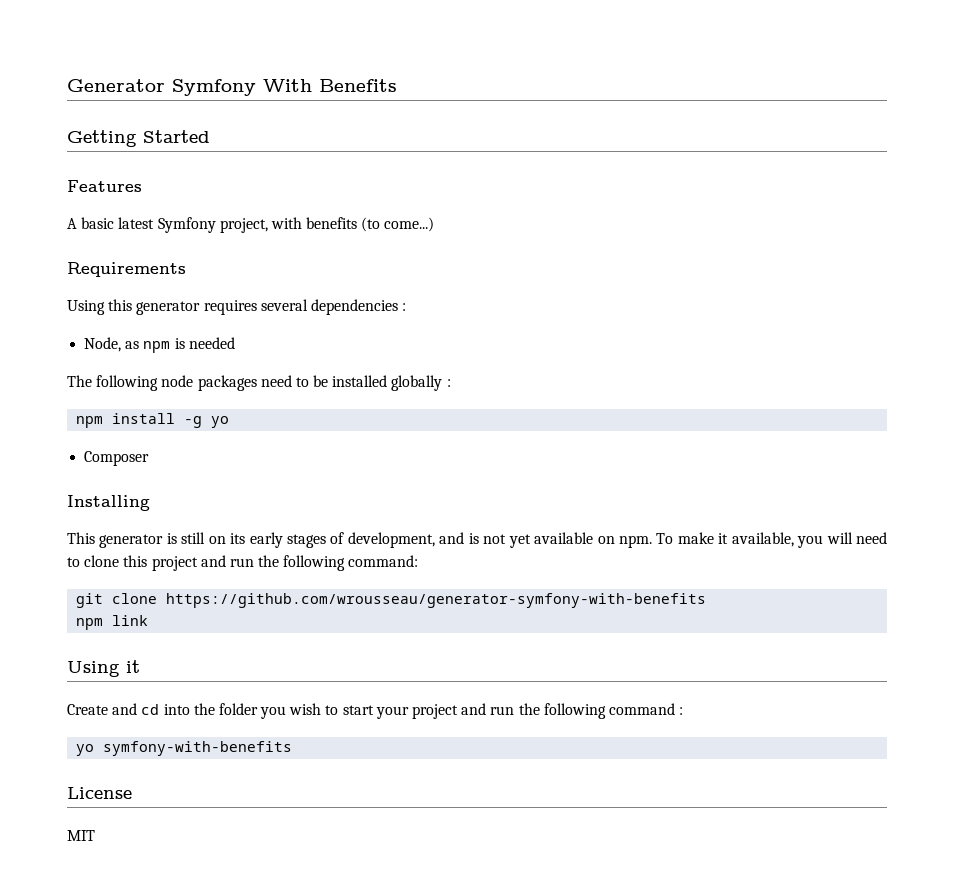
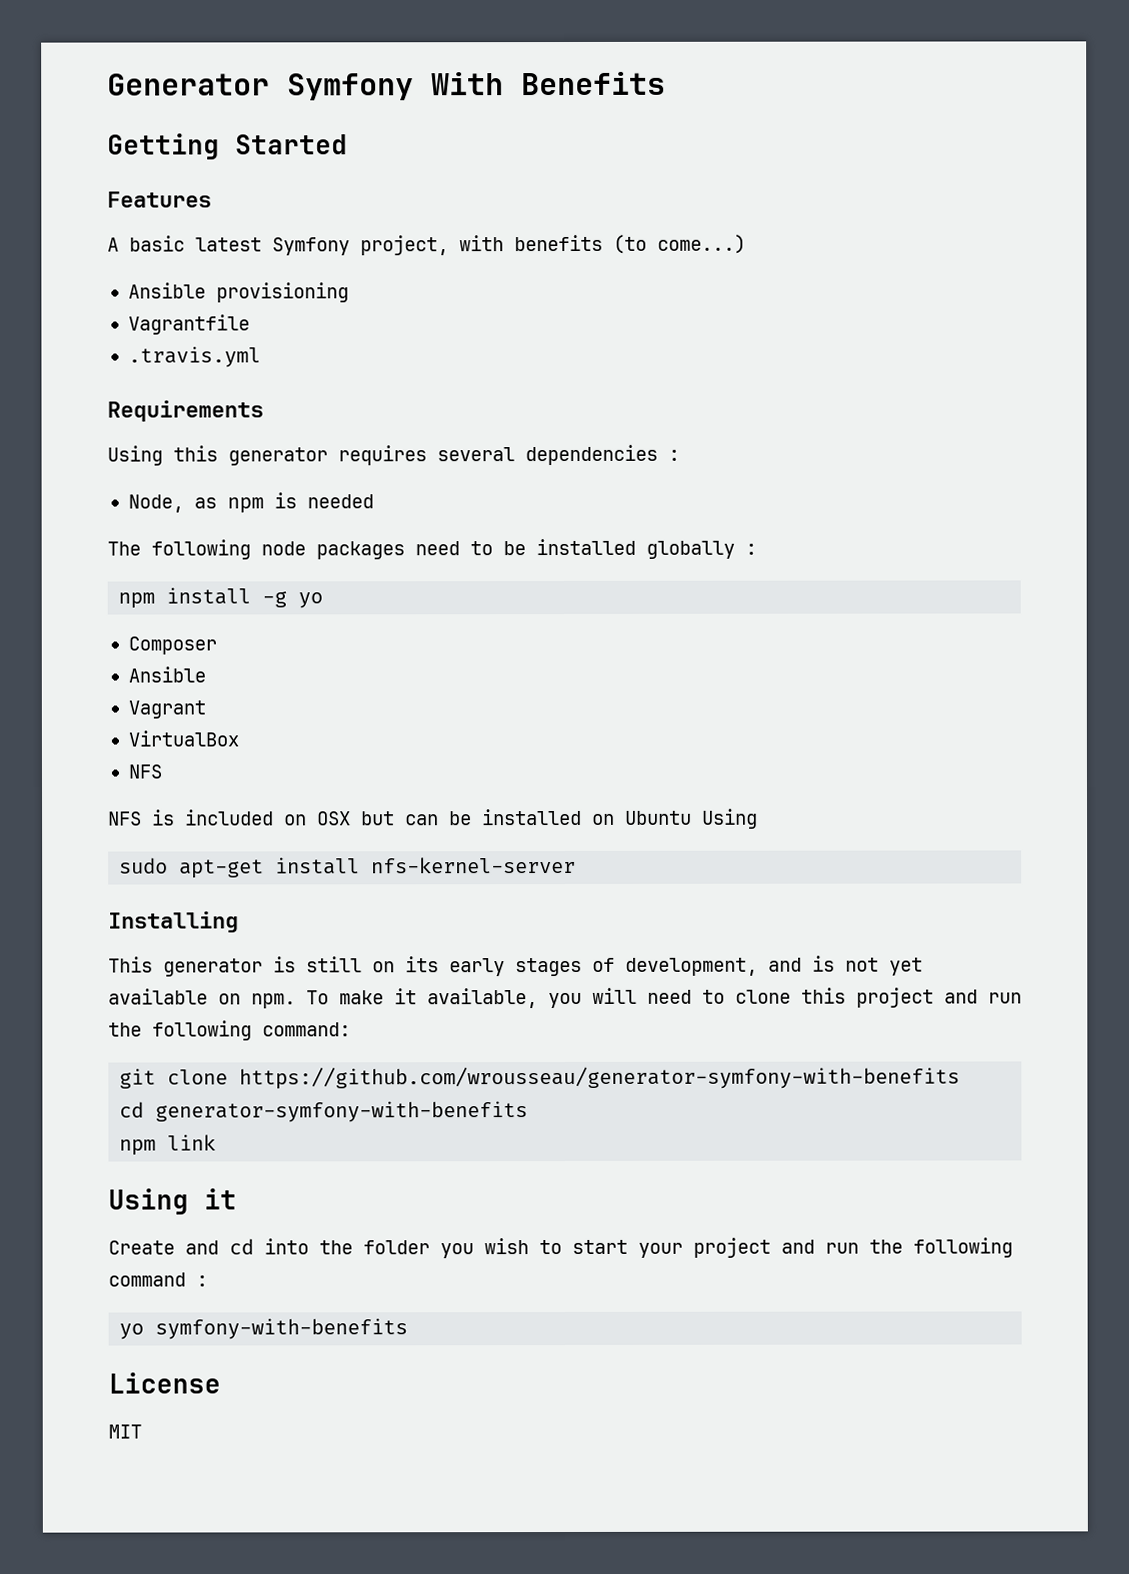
(435, 224) none -> [127,282,349,303] [127,314,250,335] [127,346,261,368] // Ansible provisioning // Vagrantfile // .travis.yml
(150, 458) none -> [127,666,206,683] [127,700,206,719] [127,730,239,747] [127,764,162,779] [108,808,758,829] [119,856,577,879] // Ansible // Vagrant // VirtualBox // NFS // NFS is included on OSX but can be installed on Ubuntu Using // sudo apt-get install nfs-kernel-server
(707, 600) none -> [119,1101,529,1123] // cd generator-symfony-with-benefits

